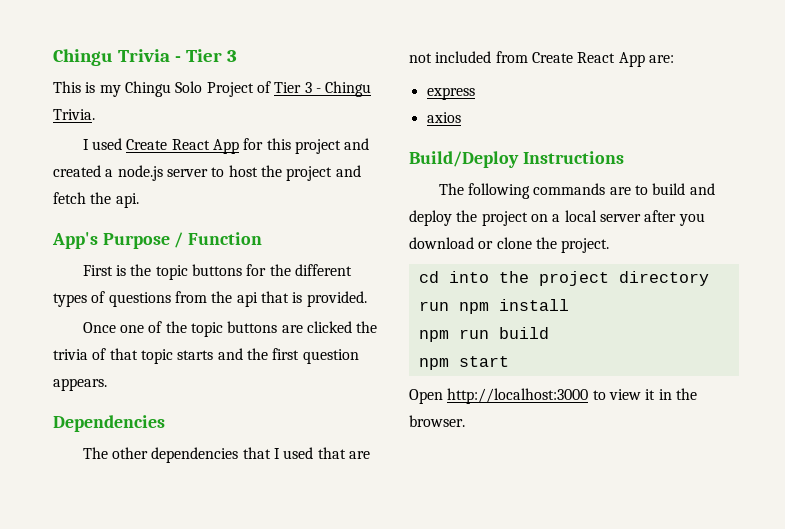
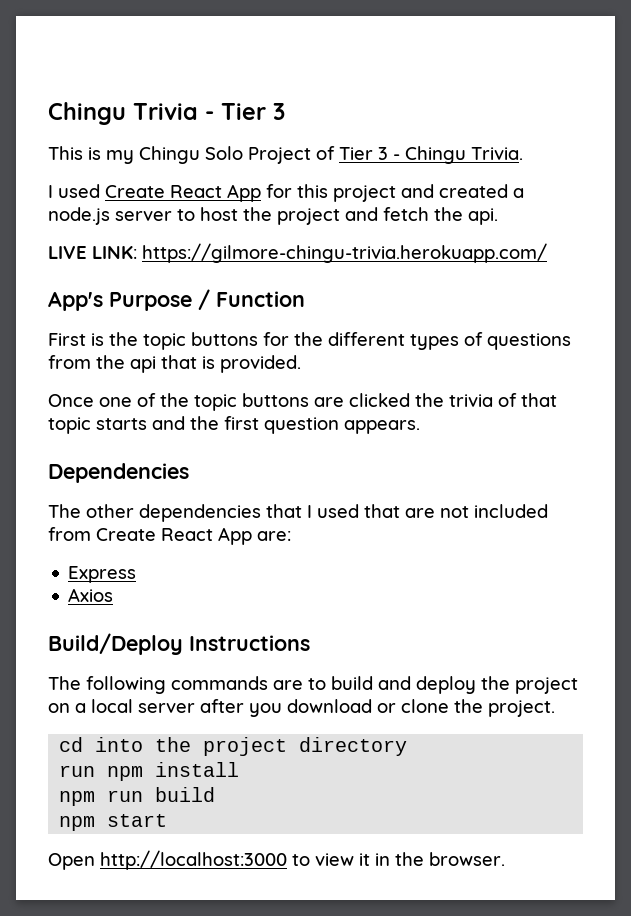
(139, 200) none -> [48,243,547,263] // LIVE LINK: https://gilmore-chingu-trivia.herokuapp.com/
[426,87,475,100] [426,112,461,123] express // axios -> [68,566,137,583] [68,588,114,602] Express // Axios

